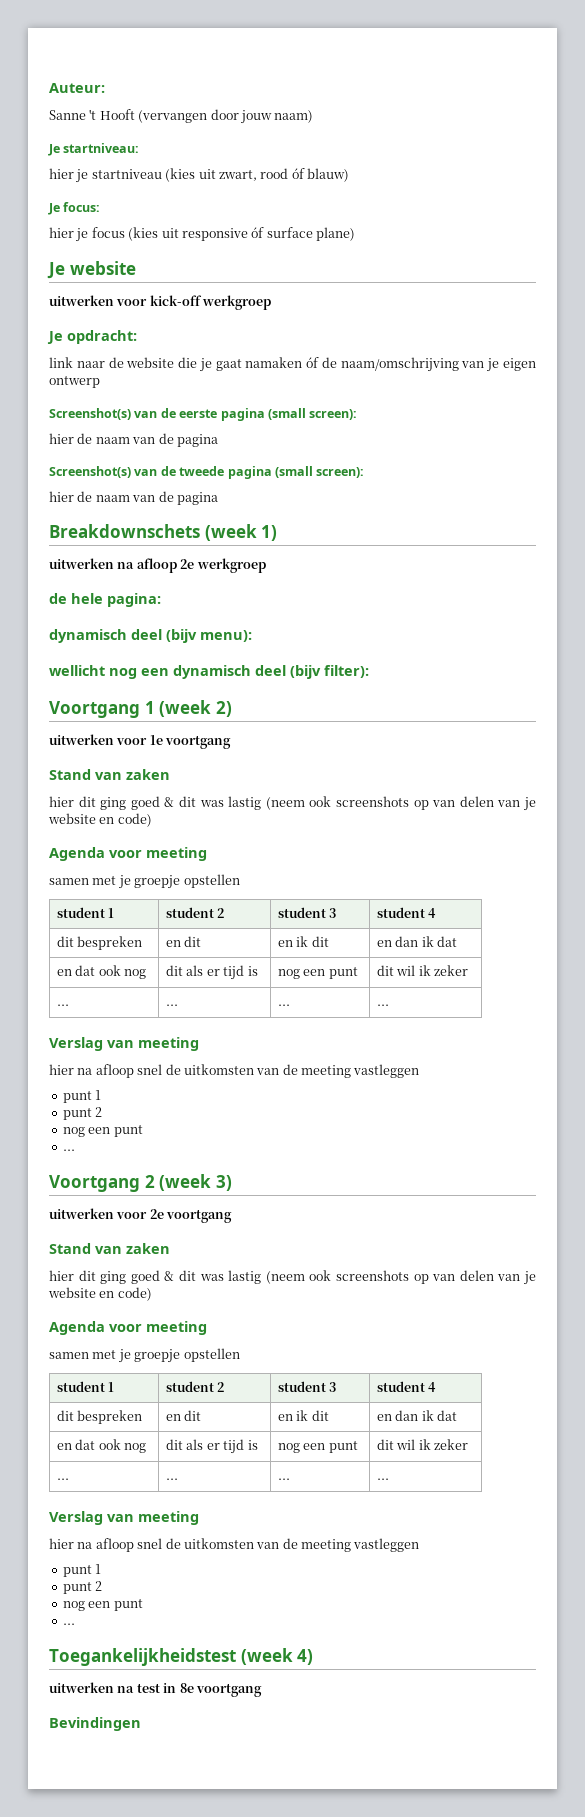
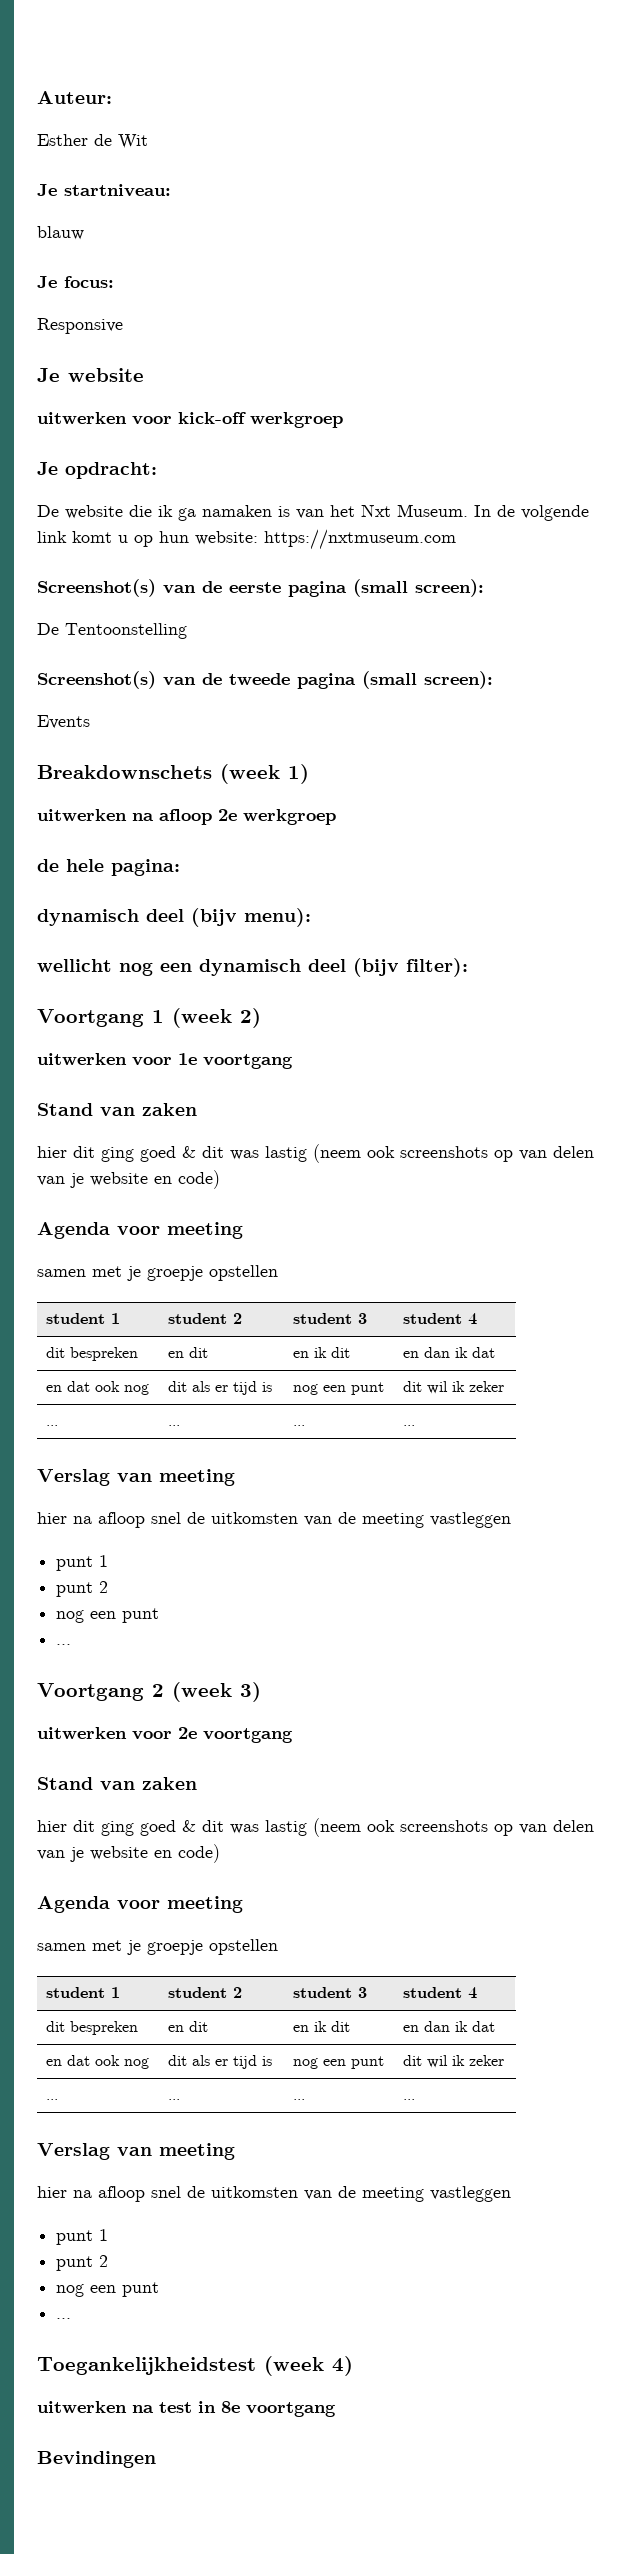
[49,109,314,124] [48,143,140,156] [49,168,349,183] [48,202,101,215] [49,227,355,242] Sanne 't Hooft (vervangen door jouw naam) // Je startniveau: // hier je startniveau (kies uit zwart, rood óf blauw) // Je focus: // hier je focus (kies uit responsive óf surface plane) -> [37,134,148,149] [37,184,171,197] [37,226,84,240] [37,276,114,288] [37,318,123,334] Esther de Wit // Je startniveau: // blauw // Je focus: // Responsive
[49,357,536,372] [49,376,100,388] link naar de website die je gaat namaken óf de naam/omschrijving van je eigen ontwerp -> [37,504,589,521] [37,529,456,550] De website die ik ga namaken is van het Nxt Museum. In de volgende link komt u op hun website: https://nxtmuseum.com
[49,433,218,447] hier de naam van de pagina -> [37,623,187,639] De Tentoonstelling
[49,491,218,505] hier de naam van de pagina -> [37,715,90,729] Events

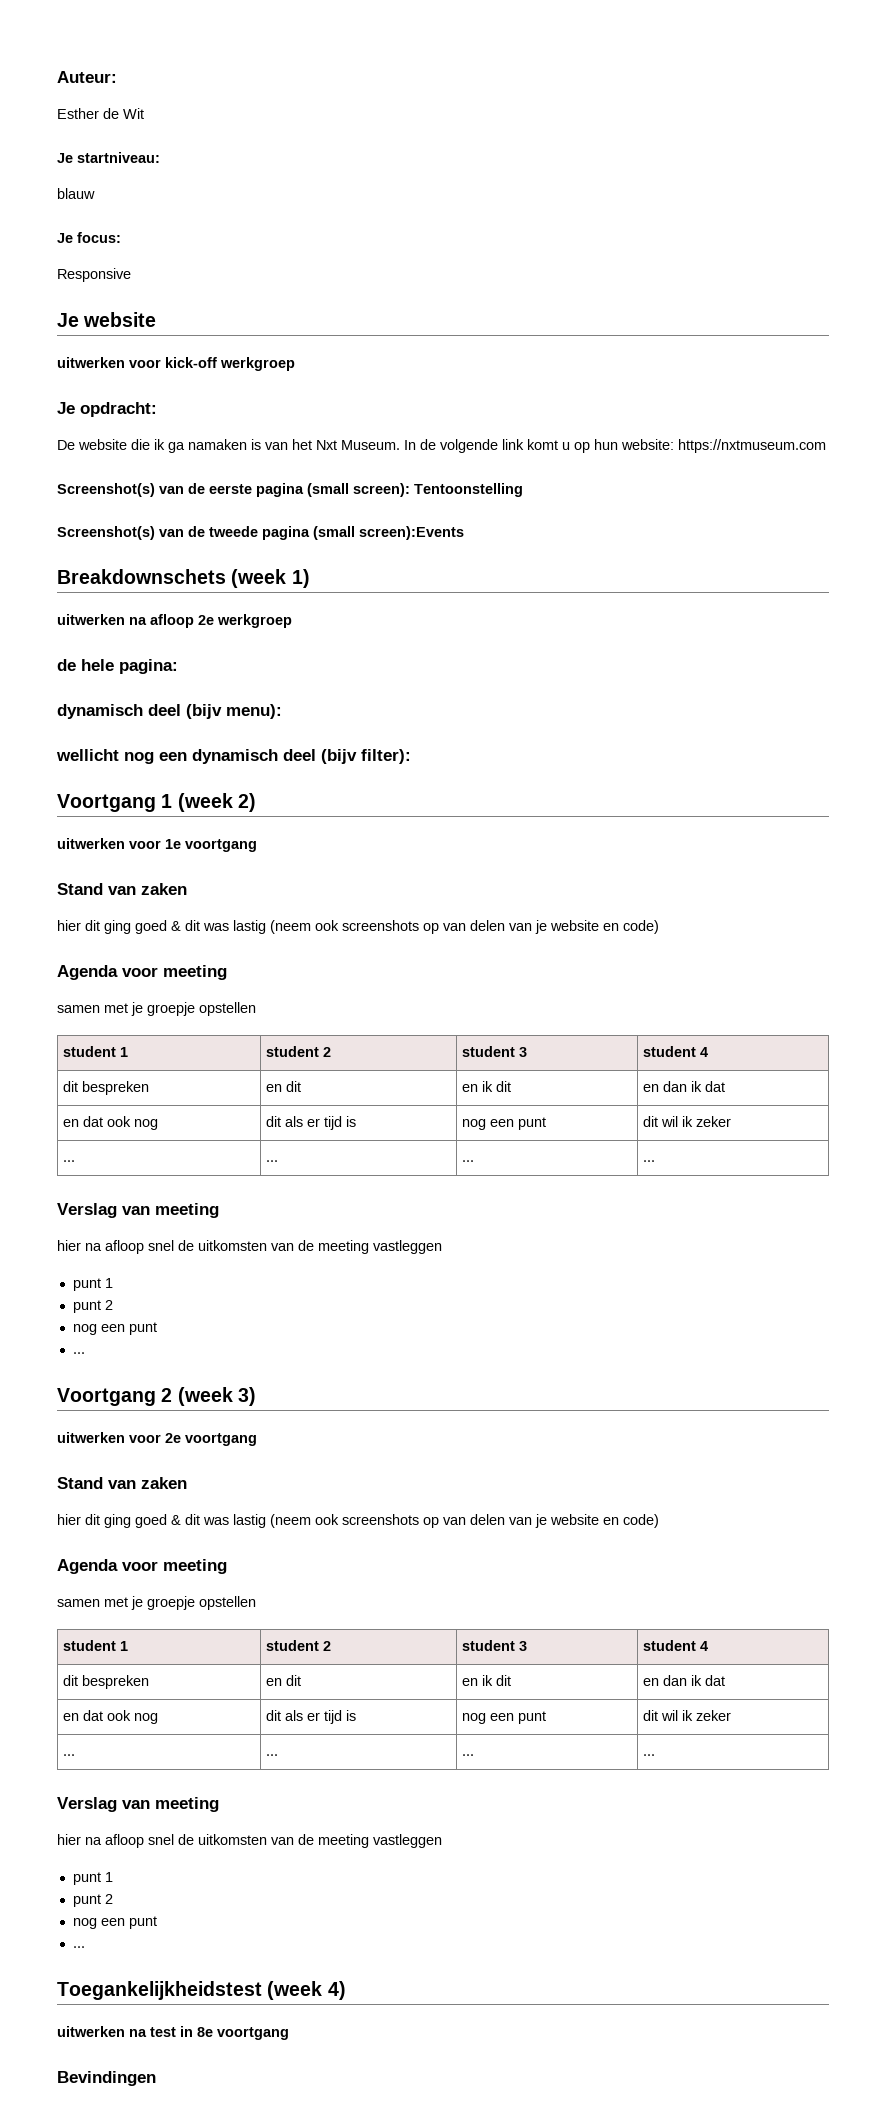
[37,623,59,635] // De -> (410, 490) none
[424,671,493,689] [37,715,90,729] screen): // Events -> [359,526,464,540] screen):Events

